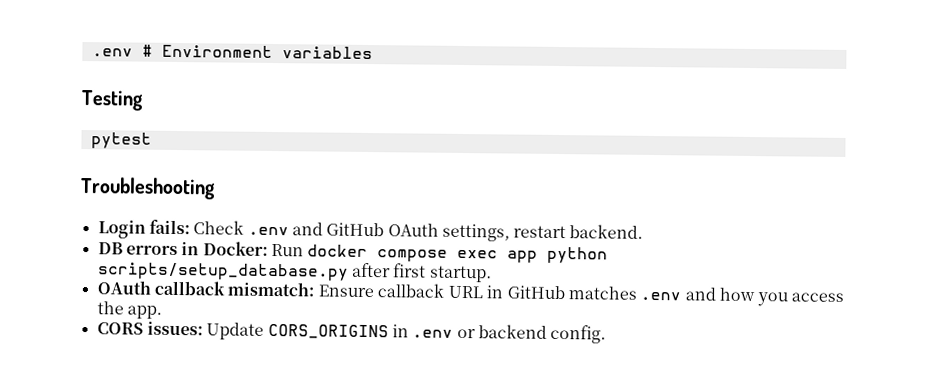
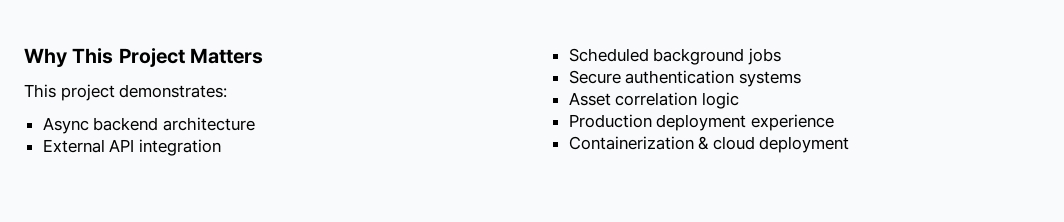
[91,44,373,60] [81,90,143,111] [90,132,152,149] [80,177,216,200] [97,219,644,242] [97,241,609,264] [97,262,492,283] [96,280,844,307] [96,301,162,319] [96,321,607,344] .env # Environment variables // Testing // pytest // Troubleshooting // Login fails: Check .env and GitHub OAuth settings, restart backend. // DB errors in Docker: Run docker compose exec app python scripts/setup_database.py after first startup. // OAuth callback mismatch: Ensure callback URL in GitHub matches .env and how you access the app. // CORS issues: Update CORS_ORIGINS in .env or backend config. -> [24,48,264,67] [24,84,228,101] [42,117,255,134] [42,139,221,156] [568,48,781,65] [568,70,801,87] [568,92,739,109] [568,114,834,131] [568,136,850,153] Why This Project Matters // This project demonstrates: // Async backend architecture // External API integration // Scheduled background jobs // Secure authentication systems // Asset correlation logic // Production deployment experience // Containerization & cloud deployment

